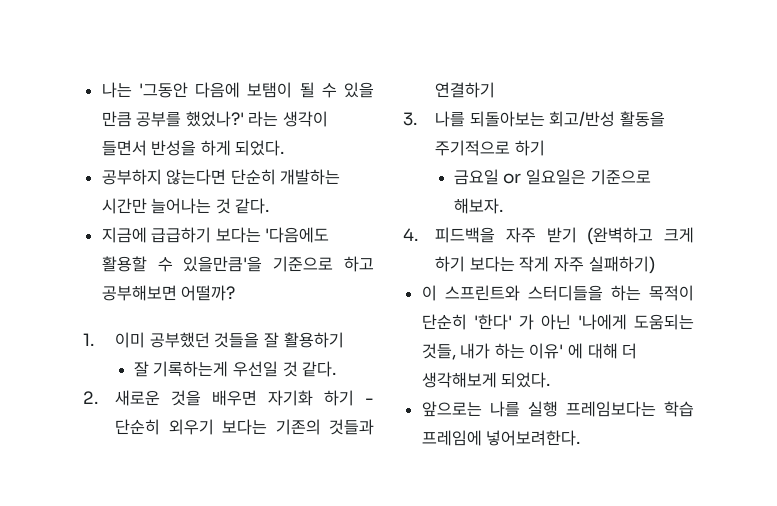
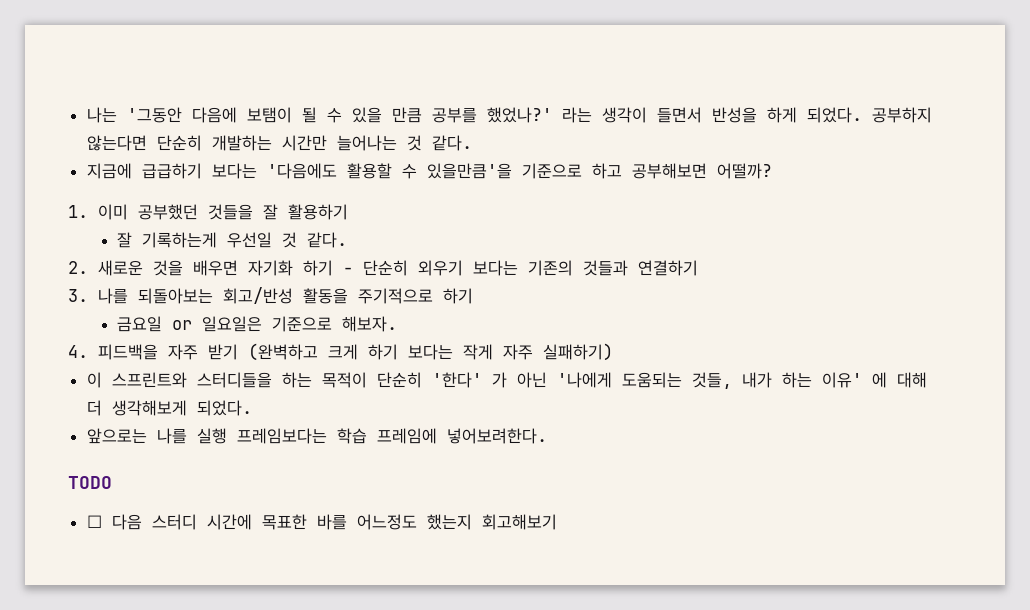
(285, 148) // -> (862, 115) none
(581, 438) none -> [68,476,112,489] [86,514,557,530] // TODO // ☐ 다음 스터디 시간에 목표한 바를 어느정도 했는지 회고해보기

